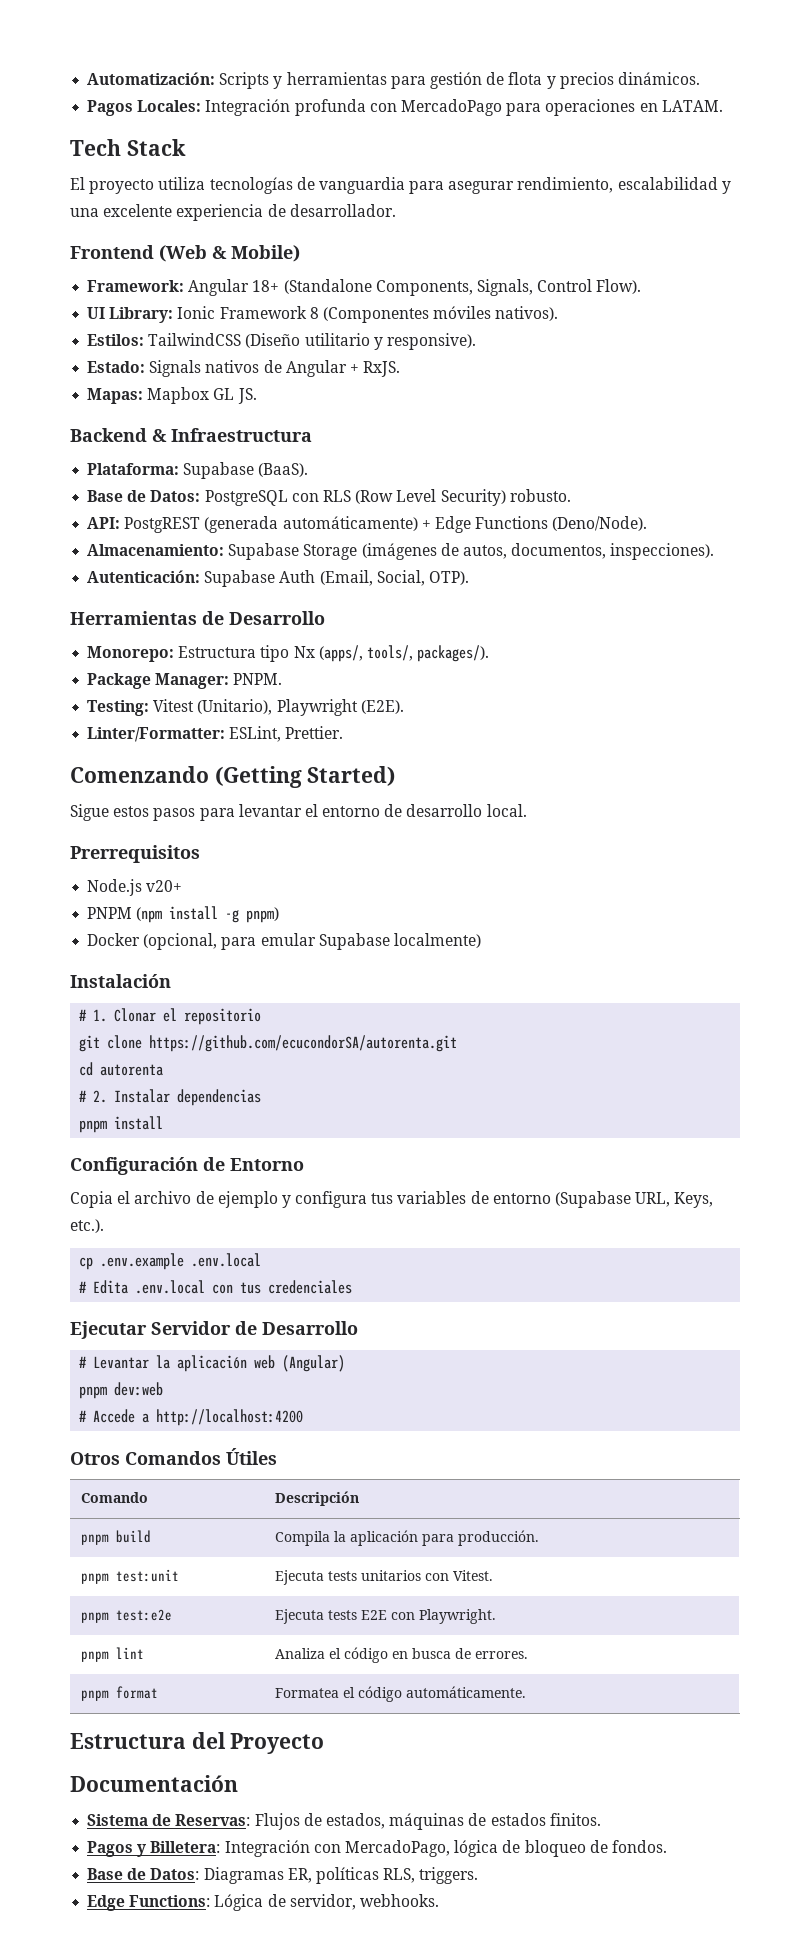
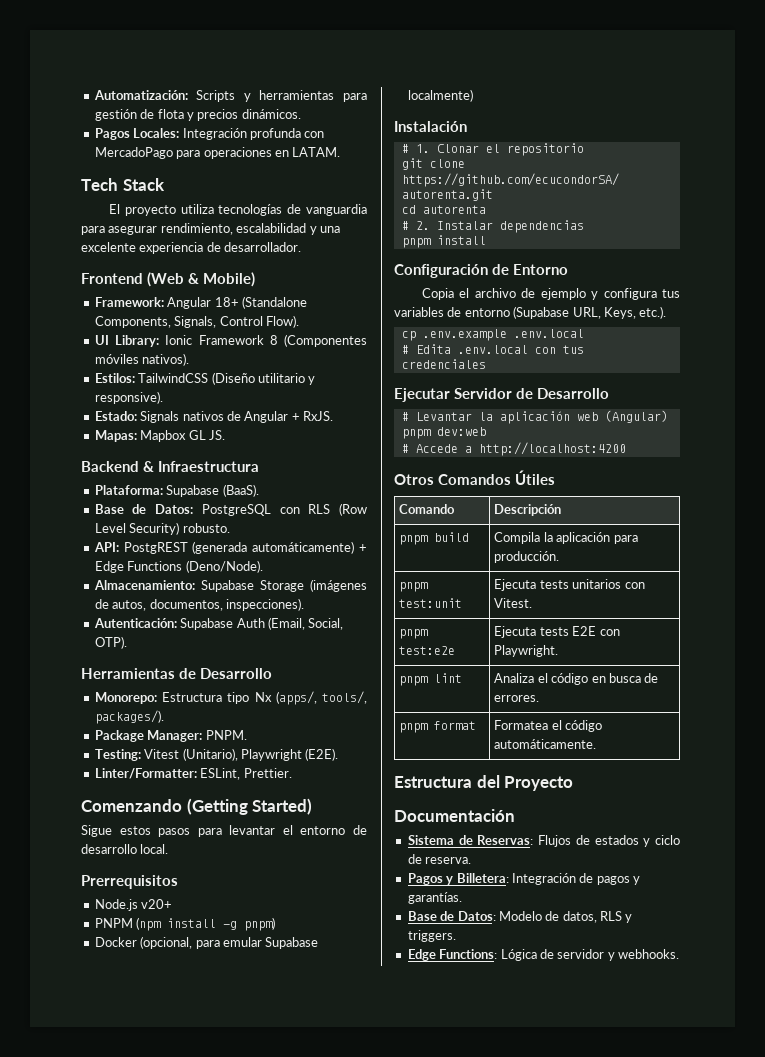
[325,1813,601,1830] estados, máquinas de estados finitos. -> [594,835,680,847] [407,854,472,864] estados y ciclo de reserva.
[313,1840,667,1857] [87,1867,416,1884] con MercadoPago, lógica de bloqueo de fondos. // Base de Datos: Diagramas ER, políticas RLS, -> [579,873,640,885] [407,892,462,904] [407,911,633,923] de pagos y garantías. // Base de Datos: Modelo de datos, RLS y
[289,1894,356,1910] servidor, -> [557,949,615,961] servidor y

